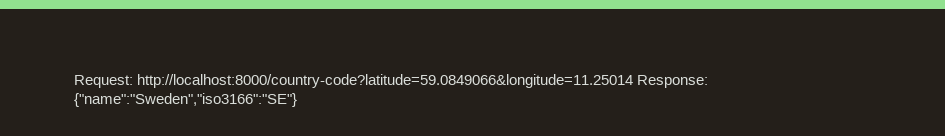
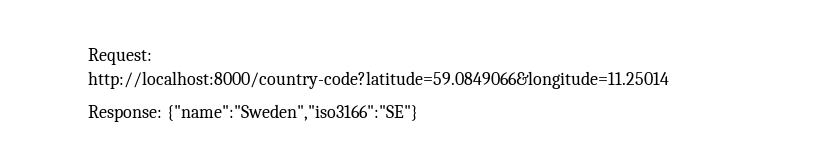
(634, 81) none -> (669, 80) //

